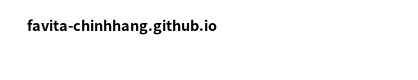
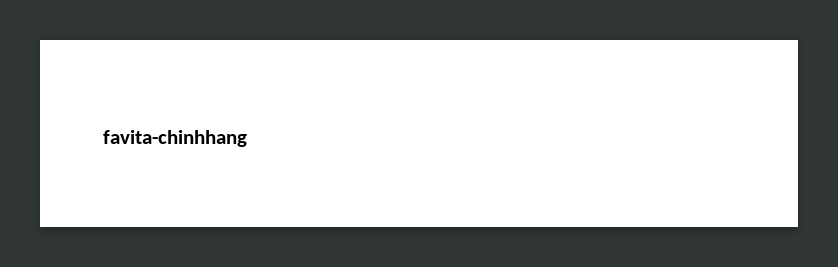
[27,19,217,35] favita-chinhhang.github.io -> [103,130,247,147] favita-chinhhang

